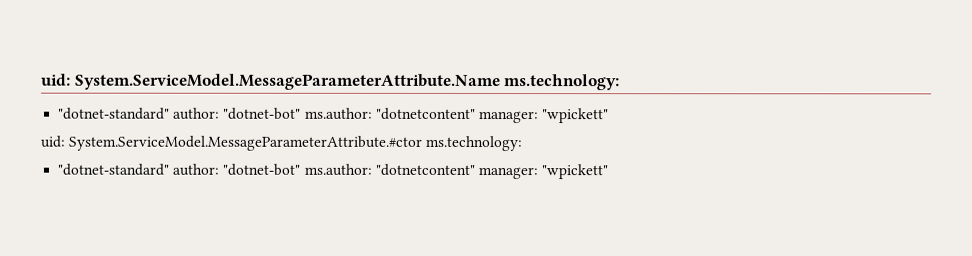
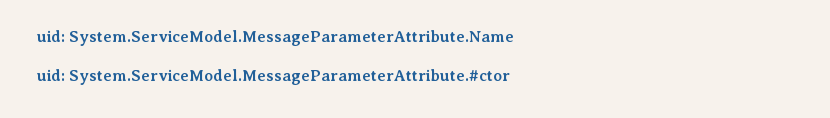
[504,74,621,91] [58,107,610,124] [40,135,523,152] [57,163,609,180] ms.technology: // "dotnet-standard" author: "dotnet-bot" ms.author: "dotnetcontent" manager: "wpickett" // uid: System.ServiceModel.MessageParameterAttribute.#ctor ms.technology: // "dotnet-standard" author: "dotnet-bot" ms.author: "dotnetcontent" manager: "wpickett" -> [36,69,511,85] // uid: System.ServiceModel.MessageParameterAttribute.#ctor

